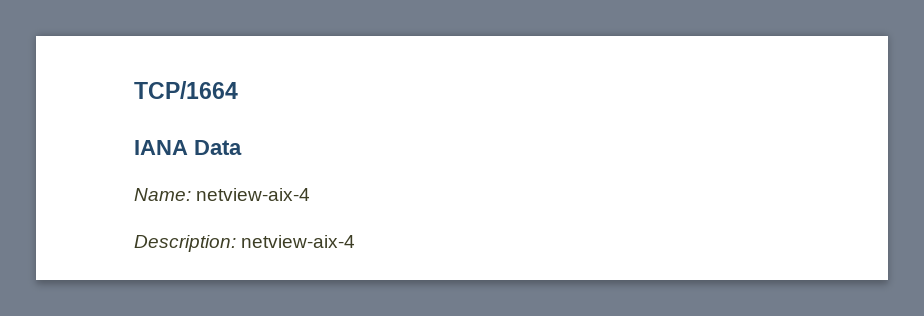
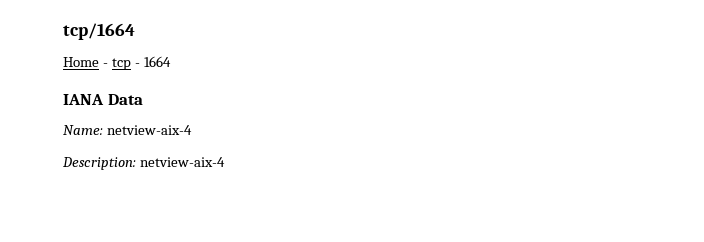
[134,81,238,99] TCP/1664 -> [63,23,135,40] [63,56,171,70] tcp/1664 // Home - tcp - 1664

